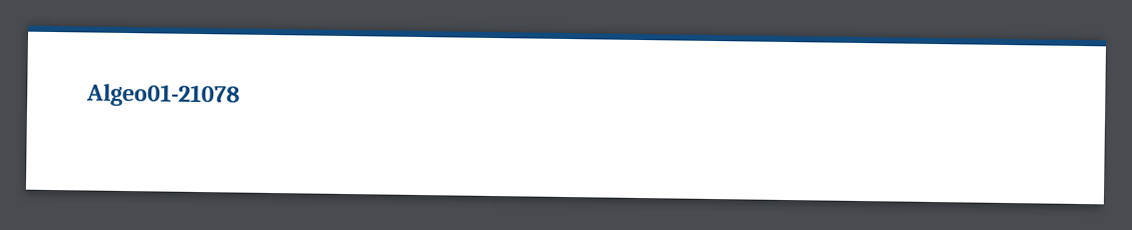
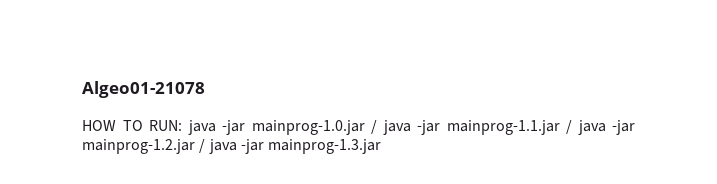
(240, 95) none -> [82,120,635,135] [82,139,382,154] // HOW TO RUN: java -jar mainprog-1.0.jar / java -jar mainprog-1.1.jar / java -jar mainprog-1.2.jar / java -jar mainprog-1.3.jar

